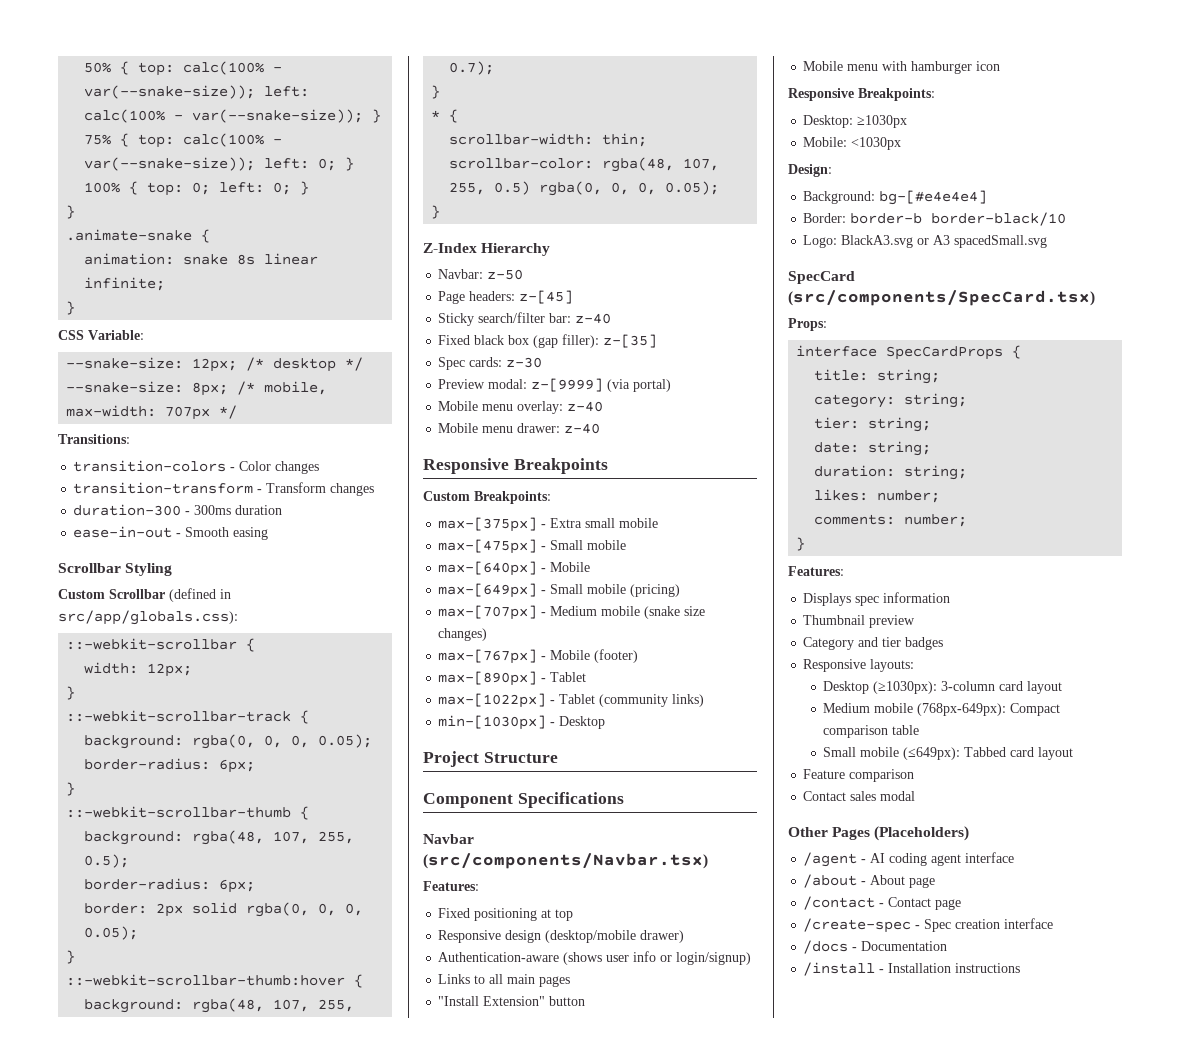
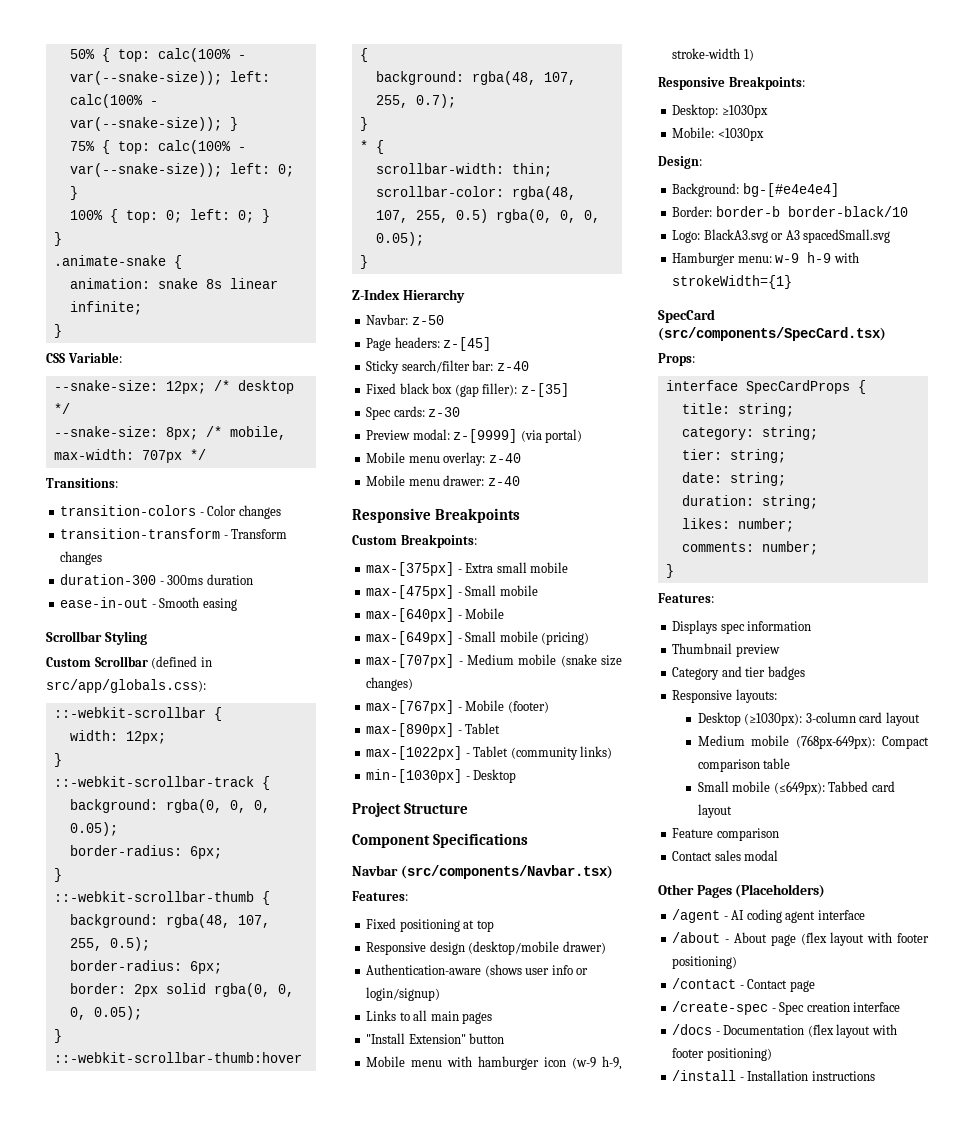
(1001, 66) none -> [572,1056,622,1070] [672,48,754,61] (w-9 h-9, stroke-width 1)
(1048, 241) none -> [672,252,859,266] [672,275,793,289] // Hamburger menu: w-9 h-9 with strokeWidth={1}
(936, 882) none -> [800,932,929,946] [672,956,738,969] (flex layout with footer positioning)
(948, 946) none -> [807,1024,897,1038] [672,1048,772,1061] (flex layout with footer positioning)

